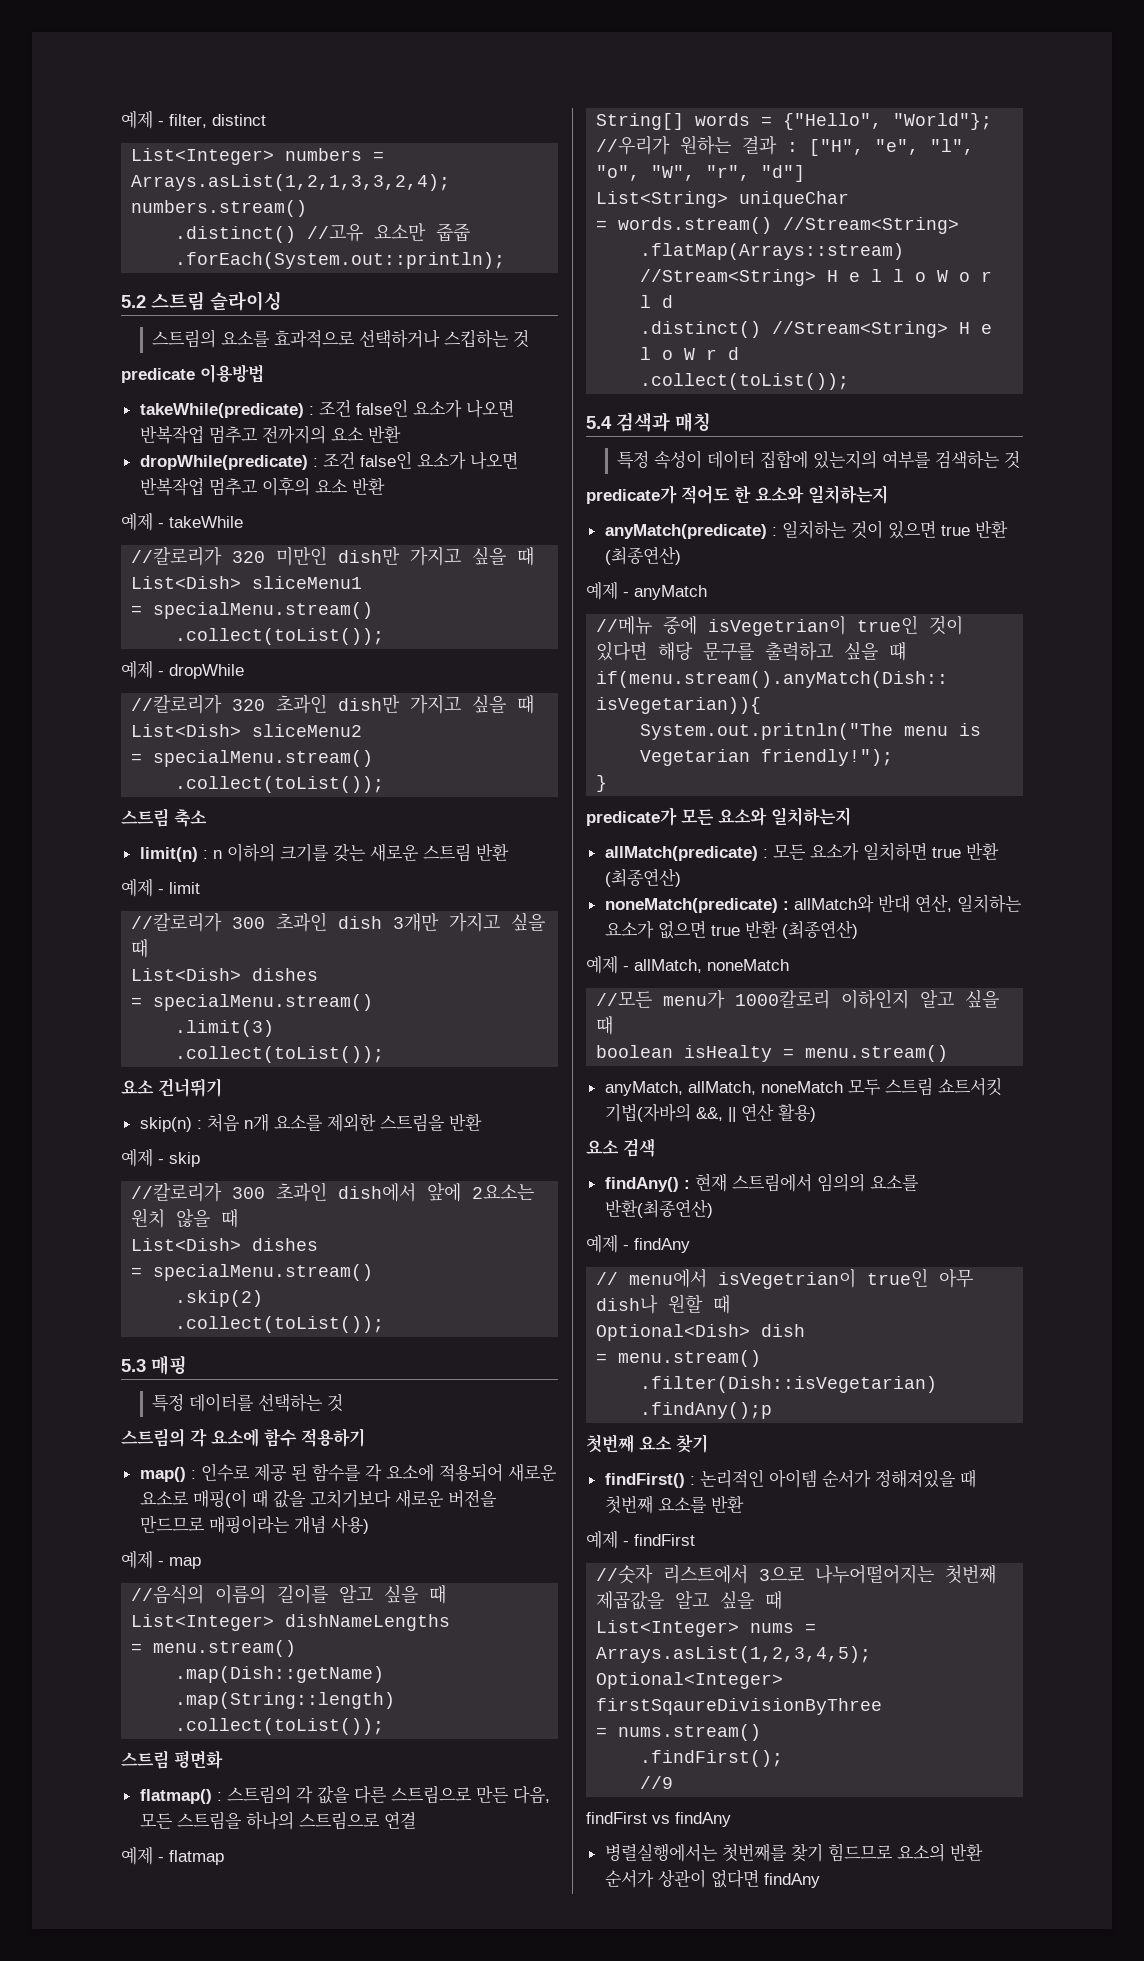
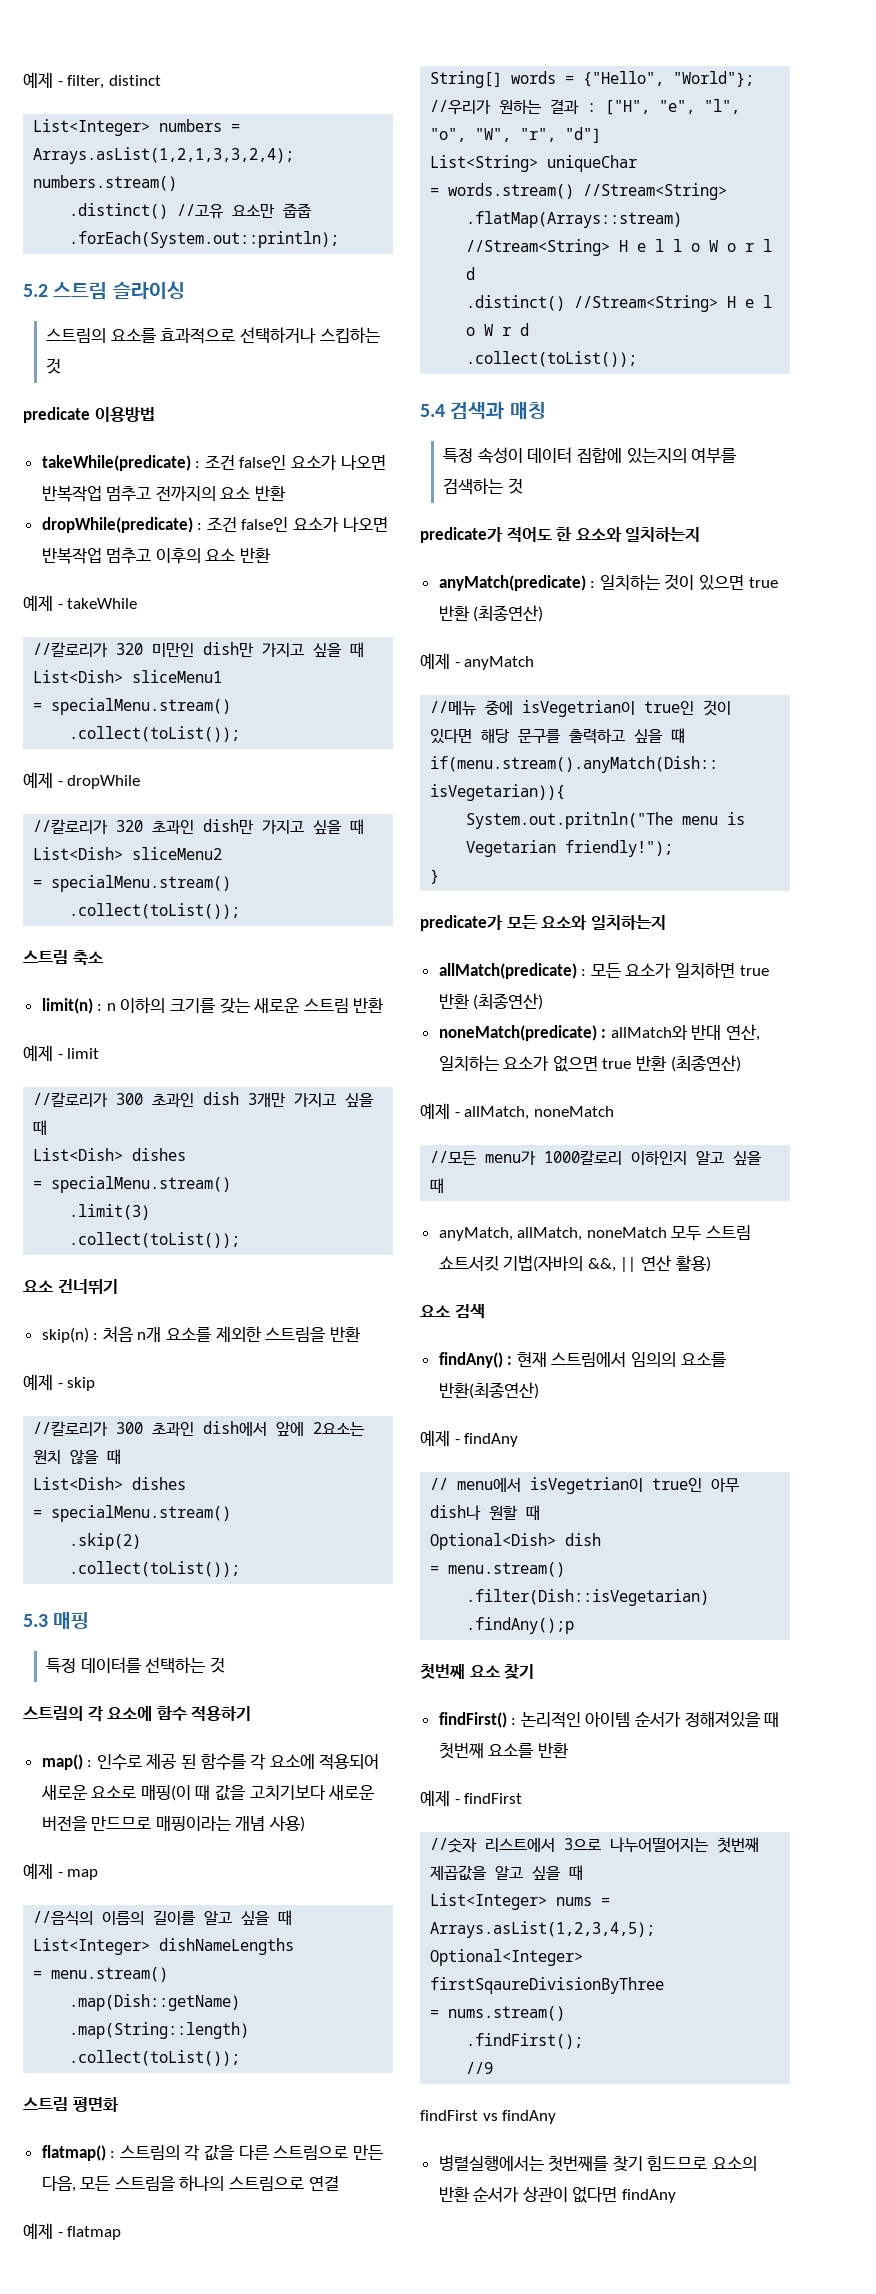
[596,1045,949,1062] // boolean isHealty = menu.stream() -> (445, 1185) none

